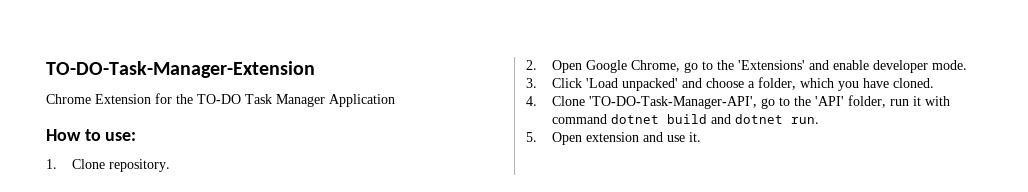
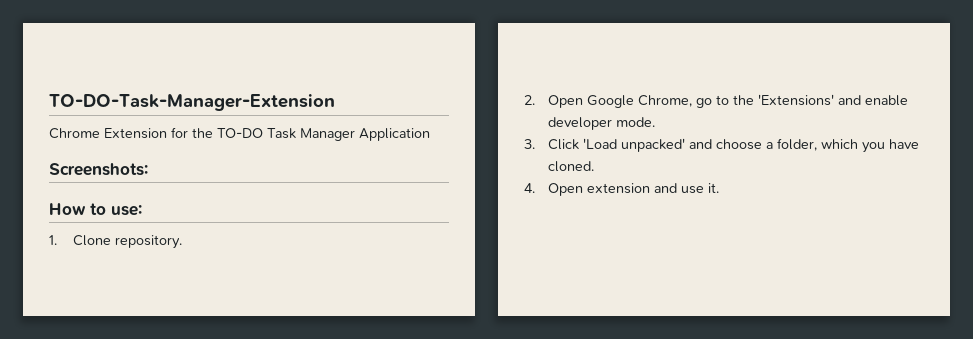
(395, 100) none -> [49,163,148,176] // Screenshots:
[552,95,951,109] [552,114,820,124] [526,132,537,142] Clone 'TO-DO-Task-Manager-API', go to the 'API' folder, run it with command dotnet build and dotnet run. // 5. -> (535, 188) none

